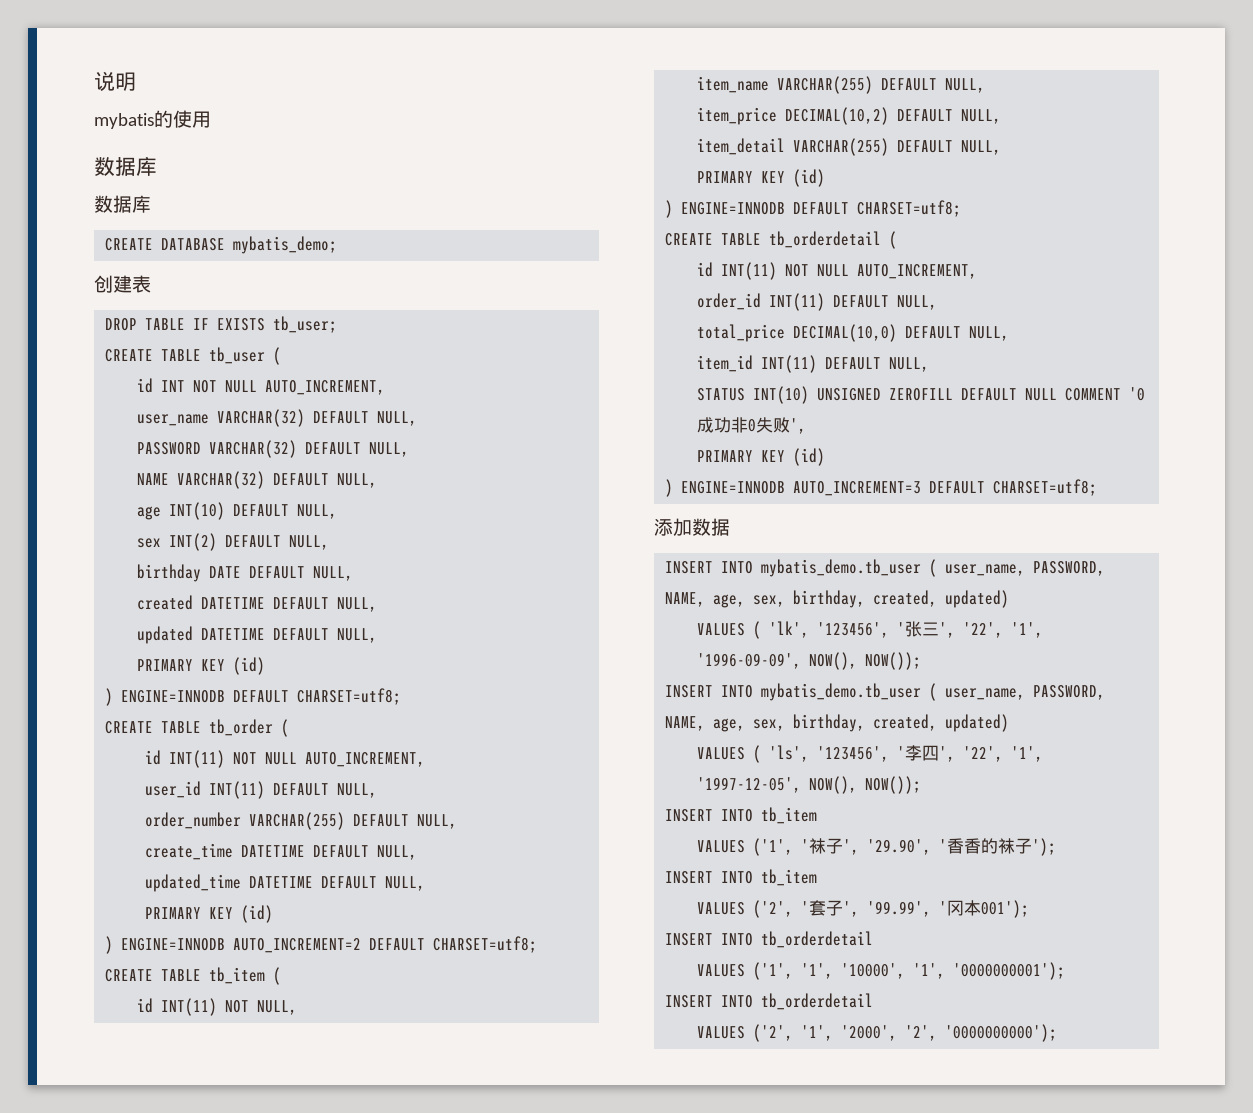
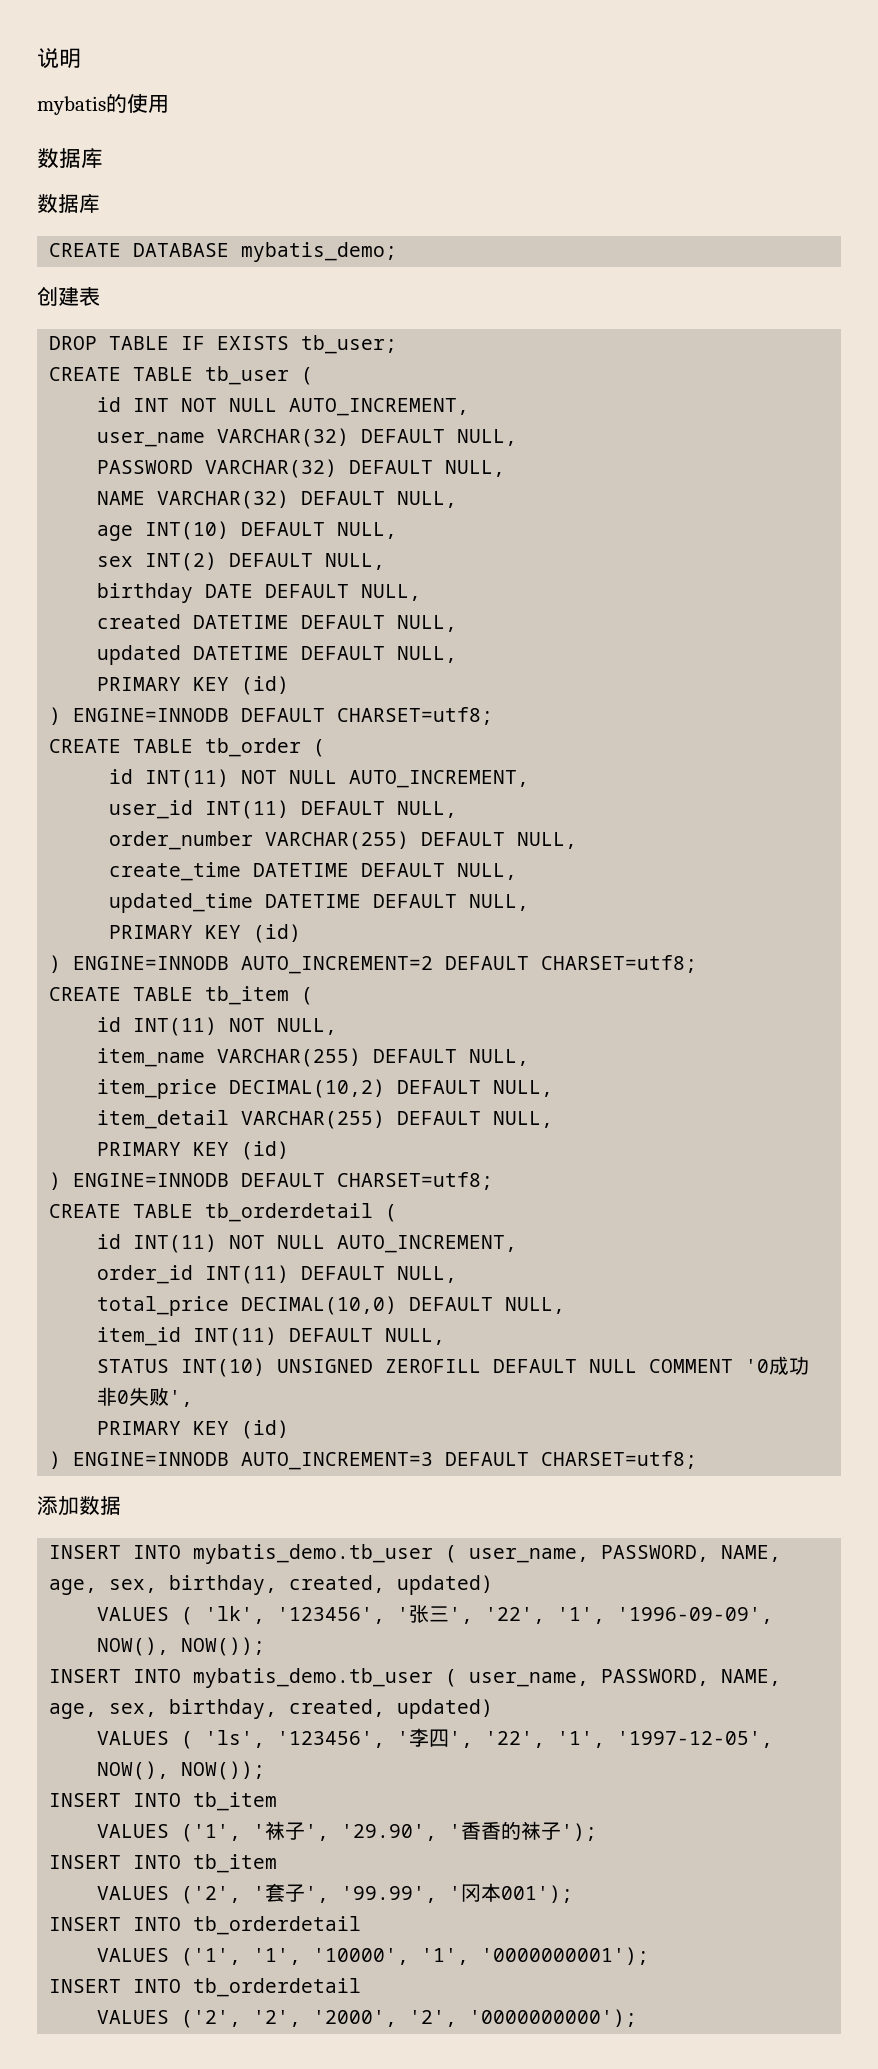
[801,1025,834,1041] '1', -> [253,2010,302,2027] '2',

